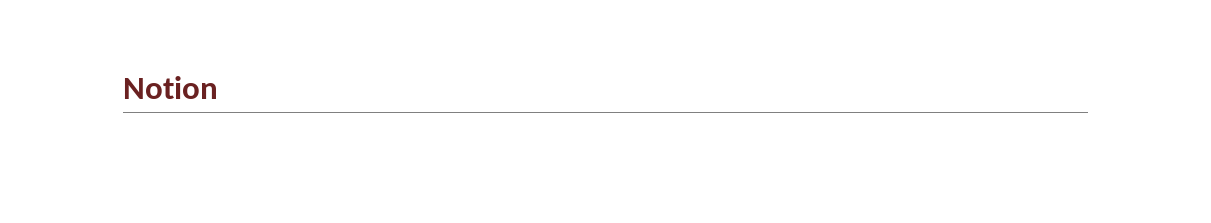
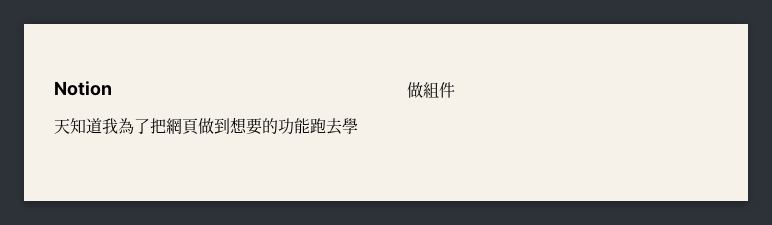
(218, 87) none -> [54,117,358,135] [407,82,455,98] // 天知道我為了把網頁做到想要的功能跑去學做組件

